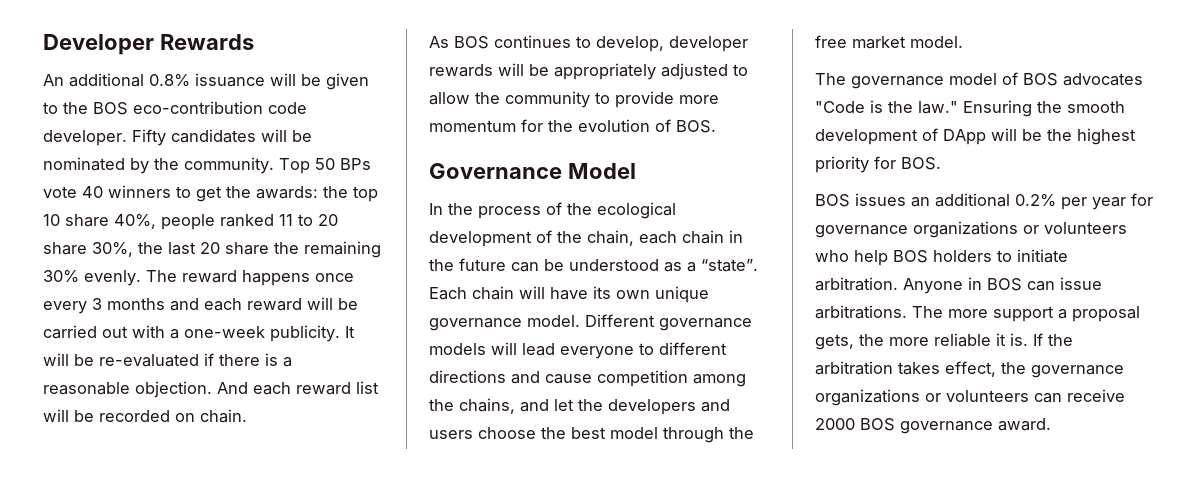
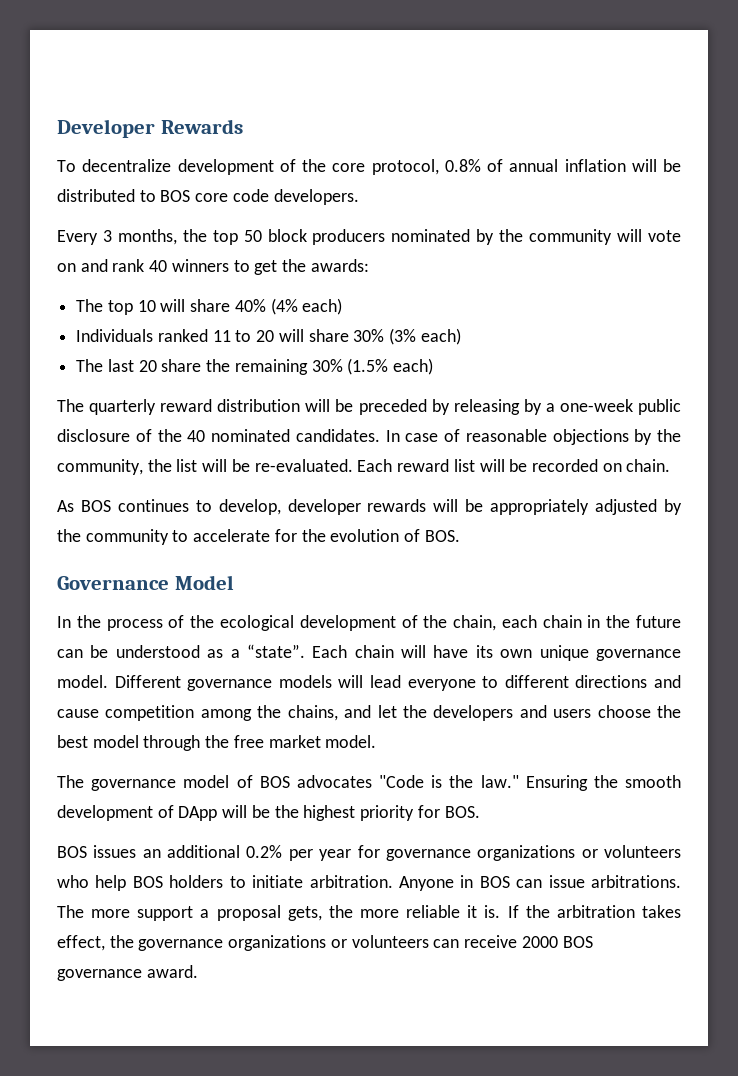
[43,73,369,90] [43,101,307,115] [43,129,312,146] [43,157,371,174] [43,186,77,198] An additional 0.8% issuance will be given to the BOS eco-contribution code developer. Fifty candidates will be nominated by the community. Top 50 BPs vote -> [57,159,681,175] [57,189,359,205] [57,229,681,245] [57,259,145,272] To decentralize development of the core protocol, 0.8% of annual inflation will be distributed to BOS core code developers. // Every 3 months, the top 50 block producers nominated by the community will vote on and rank
[323,186,348,198] the -> [76,299,104,312] // The
[65,214,338,230] [43,242,163,257] share 40%, people ranked 11 to 20 share 30%, the -> [160,298,343,315] [76,328,461,345] [76,359,104,372] will share 40% (4% each) // Individuals ranked 11 to 20 will share 30% (3% each) // The
[84,270,354,286] [43,297,358,314] [43,325,355,342] [43,353,292,367] [43,381,291,398] evenly. The reward happens once every 3 months and each reward will be carried out with a one-week publicity. It will be re-evaluated if there is a reasonable objection. And each -> [347,358,434,375] [57,399,681,415] [57,429,681,445] [57,459,393,475] (1.5% each) // The quarterly reward distribution will be preceded by releasing by a one-week public disclosure of the 40 nominated candidates. In case of reasonable objections by the community, the list will be re-evaluated. Each
[733,64,748,76] [429,92,470,105] to allow -> [664,499,682,515] by
[615,91,719,108] [429,120,516,132] provide more momentum -> [193,529,271,542] accelerate

